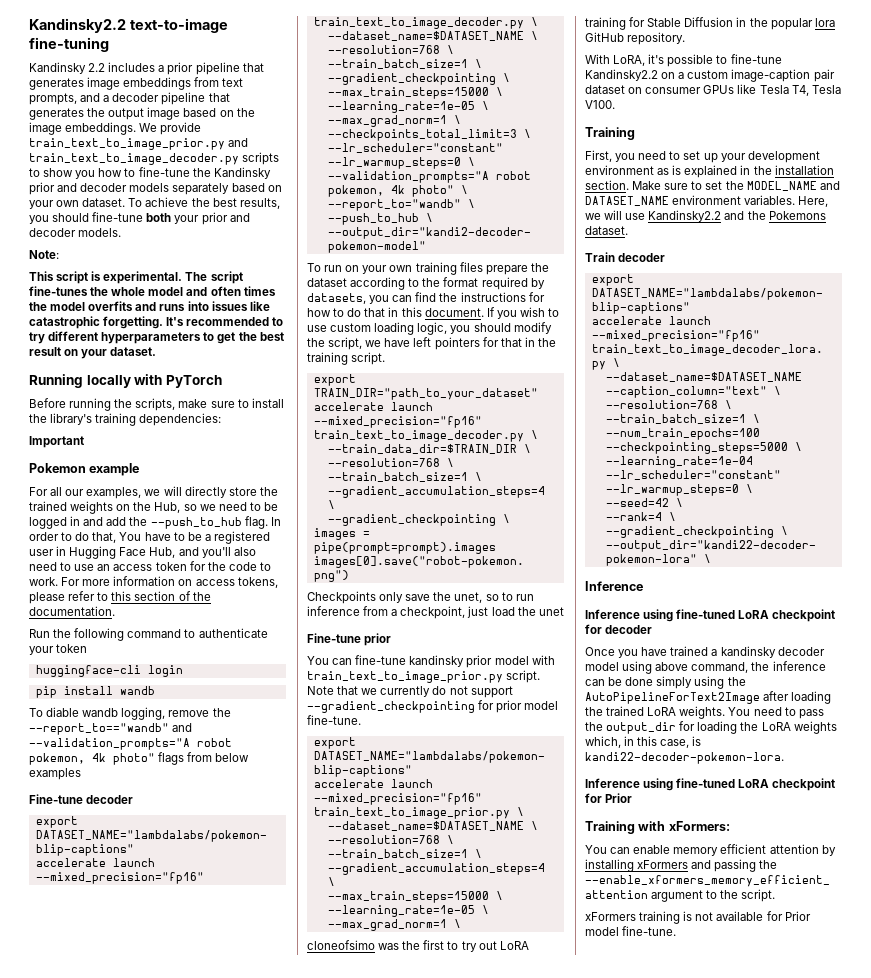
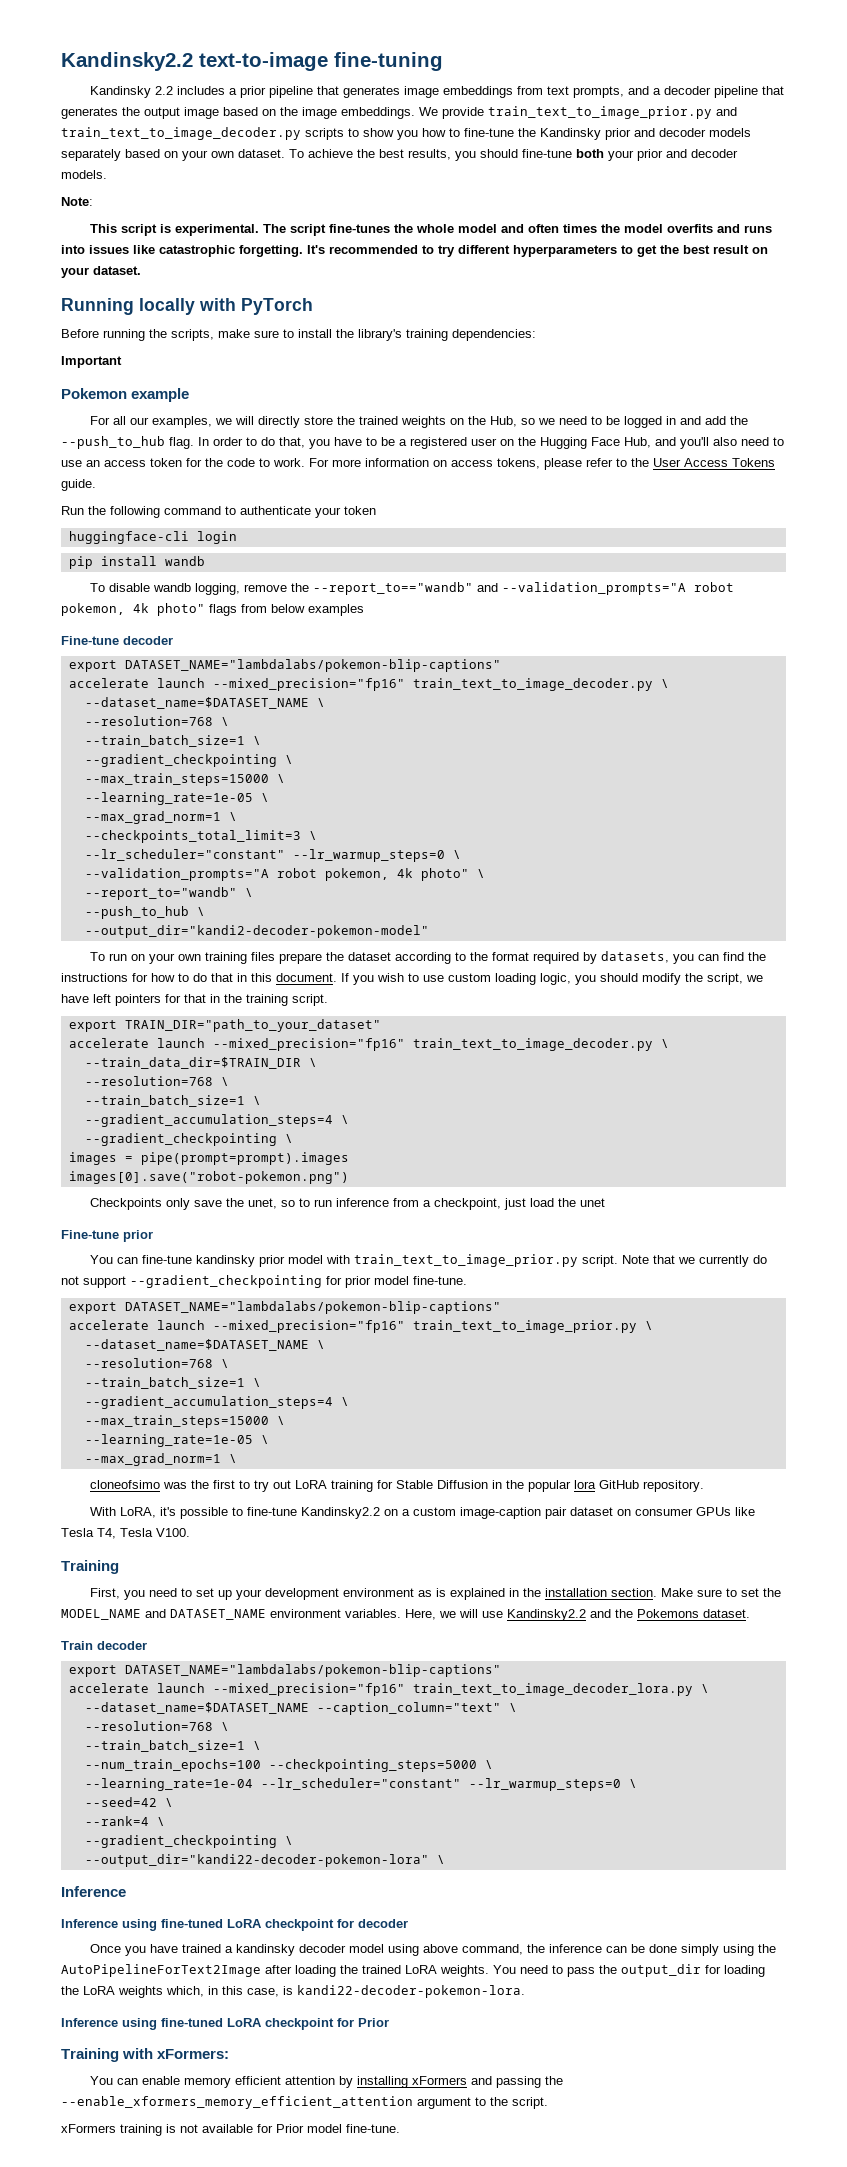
[119,532,142,541] You -> [309,439,330,449] you
[56,546,67,556] in -> [500,437,536,446] on the
[111,591,211,601] [29,606,115,616] this section of the documentation. -> [631,458,775,467] [61,479,96,491] the User Access Tokens guide.
[46,707,80,717] diable -> [109,583,151,592] disable

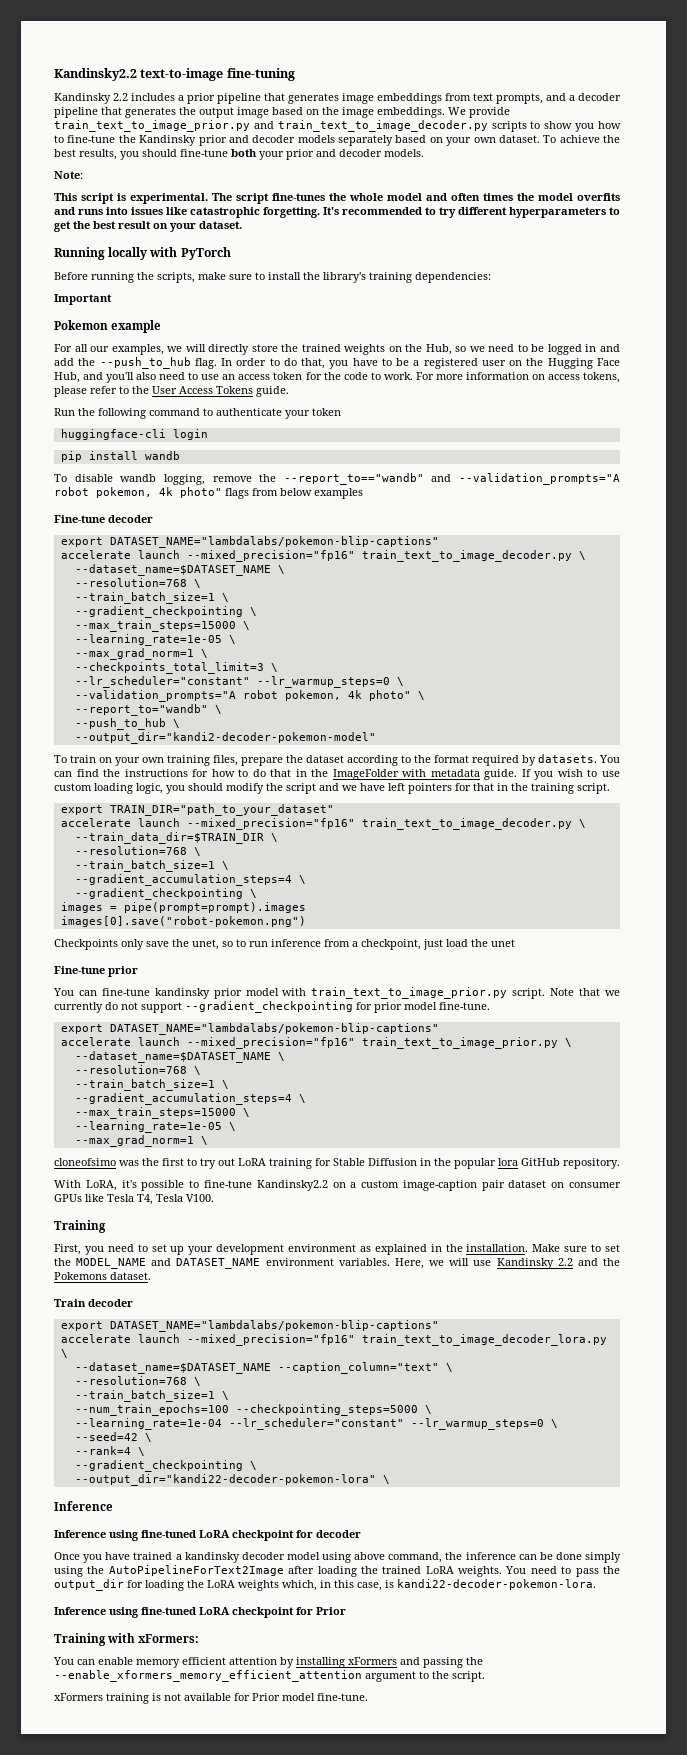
[109,953,128,961] run -> [70,755,96,763] train
[251,952,276,961] files -> [213,755,238,766] files,
[601,951,695,964] datasets, you -> [538,754,620,763] datasets. You
[251,973,337,982] this document. -> [311,769,518,780] the ImageFolder with metadata guide.
[707,973,743,985] script, -> [286,783,339,794] script and
[436,1588,447,1597] is -> (371, 1249) none
[545,1588,658,1597] installation section. -> [466,1244,529,1252] installation.
[507,1609,586,1621] Kandinsky2.2 -> [496,1258,573,1269] Kandinsky 2.2

